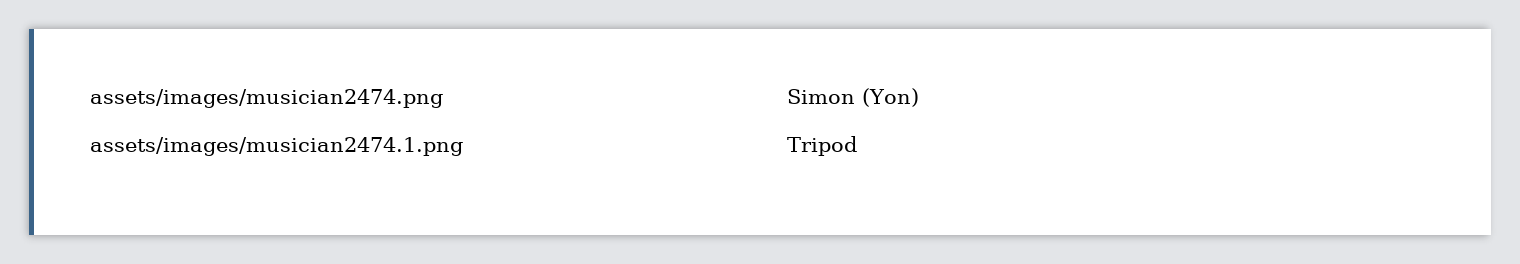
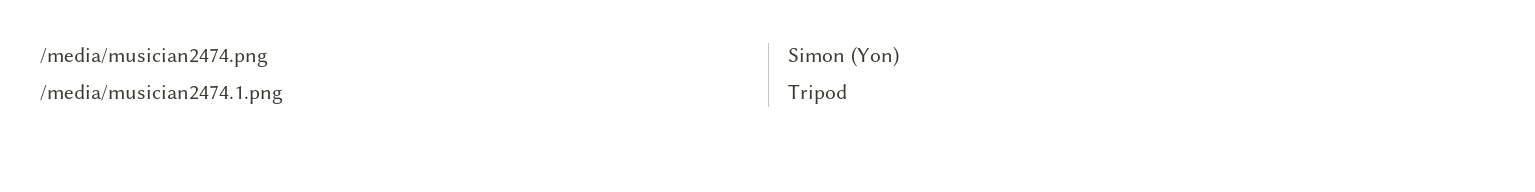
[90,89,443,108] [90,137,463,156] assets/images/musician2474.png // assets/images/musician2474.1.png -> [40,47,268,67] [40,84,283,104] /media/musician2474.png // /media/musician2474.1.png

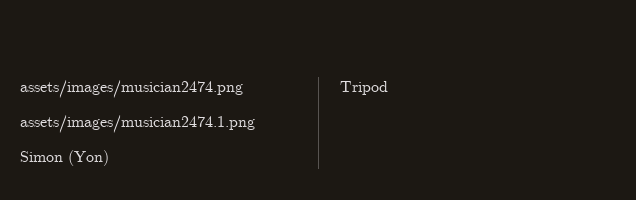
[40,47,268,67] [40,84,283,104] /media/musician2474.png // /media/musician2474.1.png -> [20,80,243,98] [20,115,255,133] assets/images/musician2474.png // assets/images/musician2474.1.png

